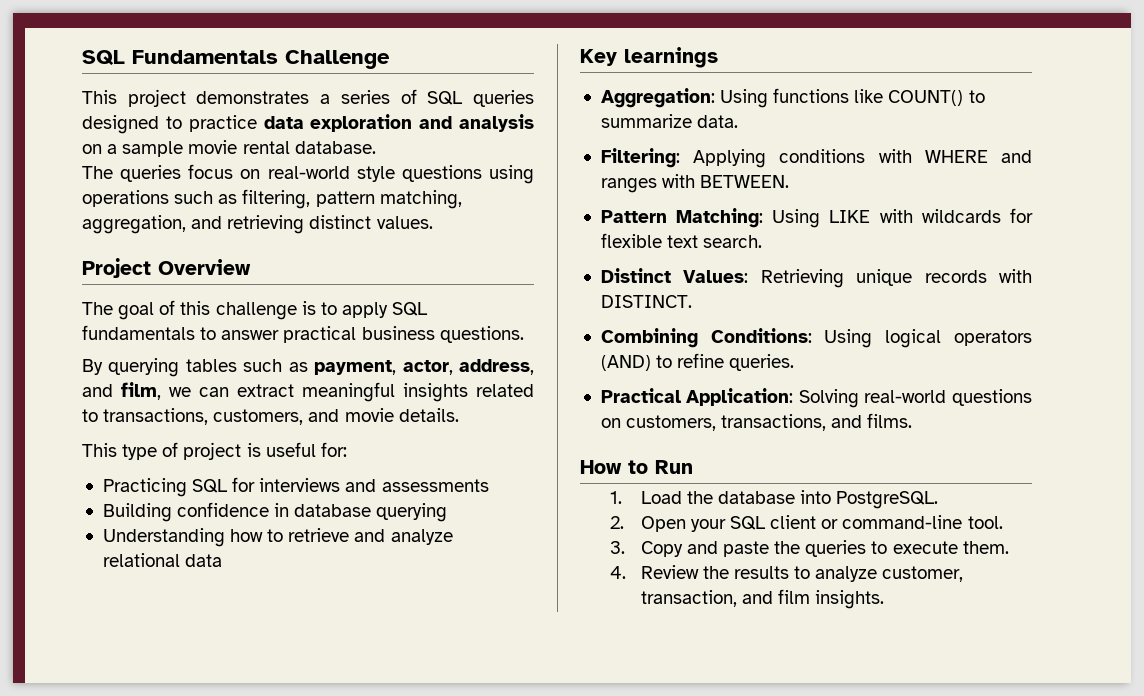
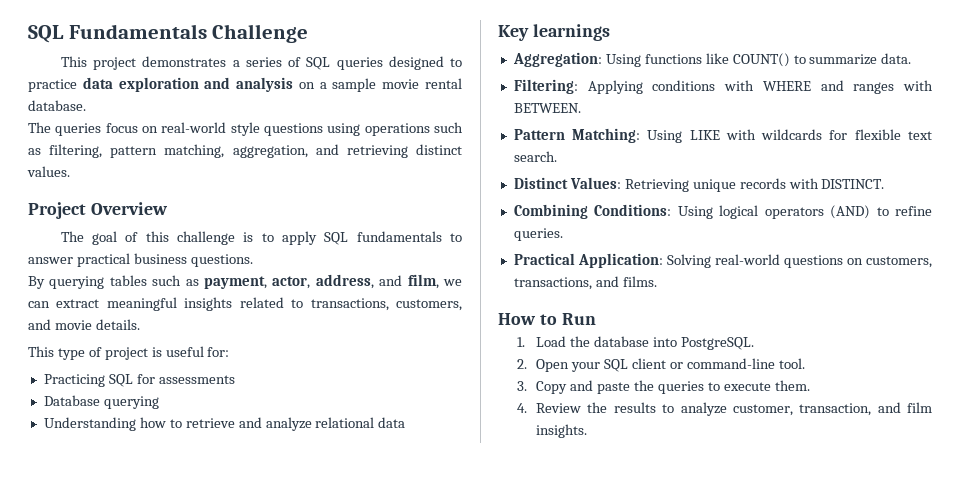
[259,478,377,492] interviews and -> (155, 379) none
[102,502,372,522] Building confidence in database -> [43,395,100,406] Database

